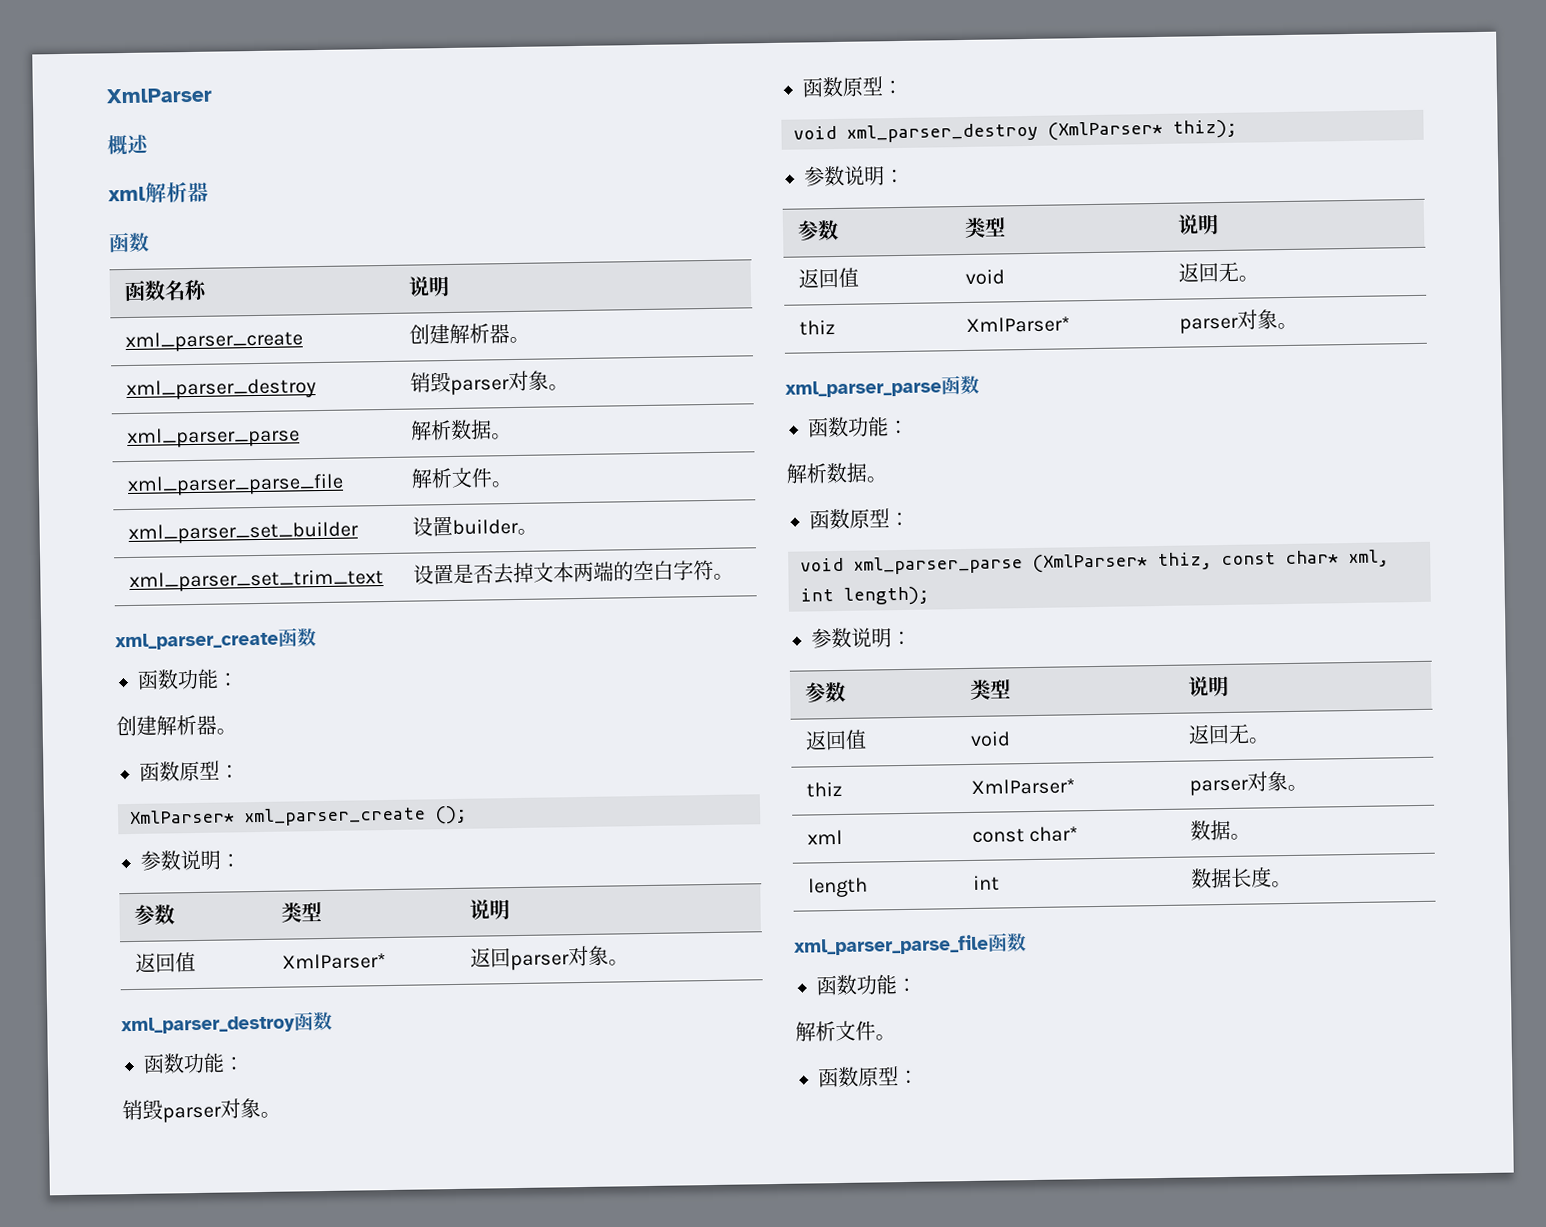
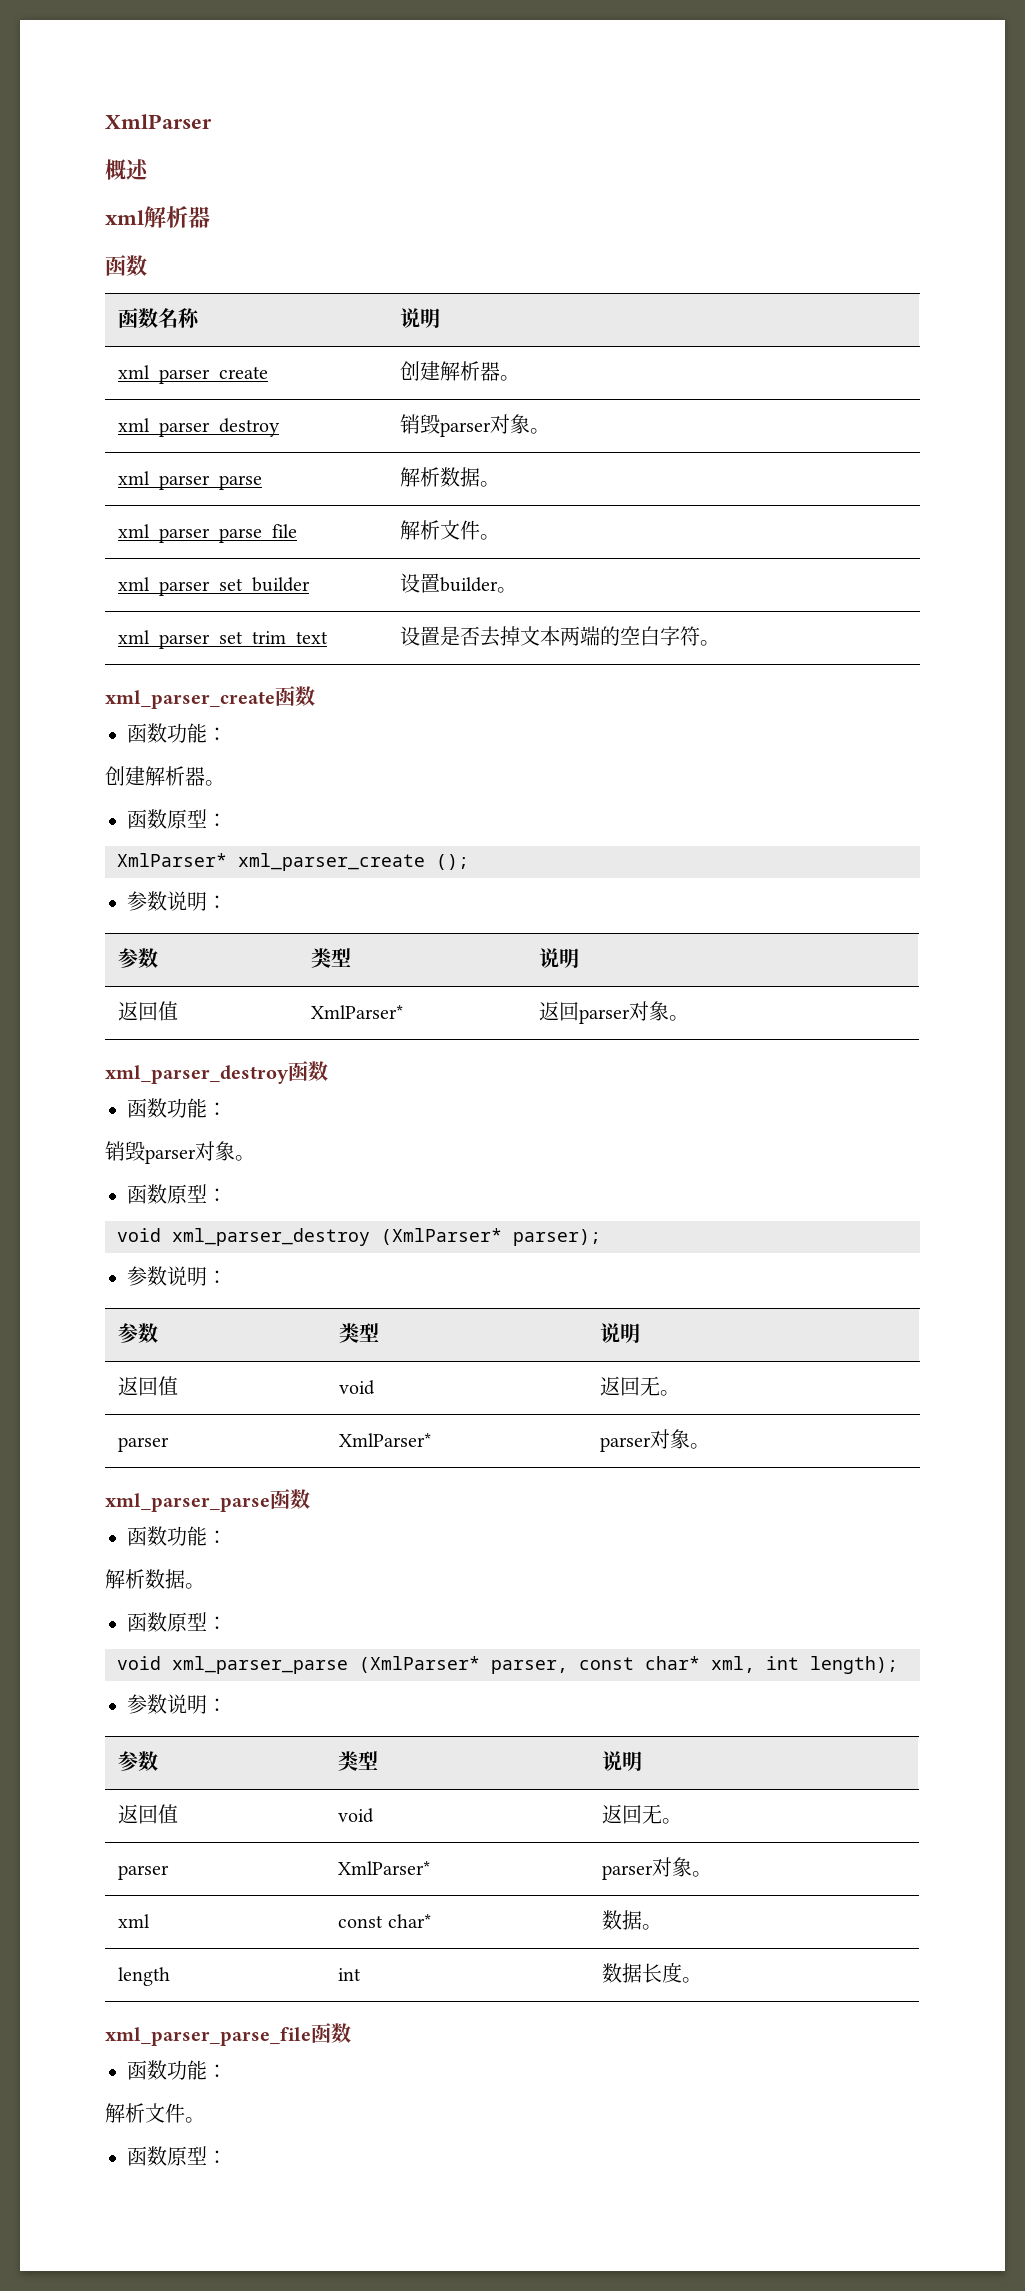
[1172,119,1237,139] thiz); -> [513,1229,601,1246] parser);
[798,320,835,336] thiz -> [118,1437,170,1452] parser
[1157,552,1212,571] thiz, -> [491,1660,568,1674] parser,
[805,781,842,798] thiz -> [118,1865,170,1880] parser

